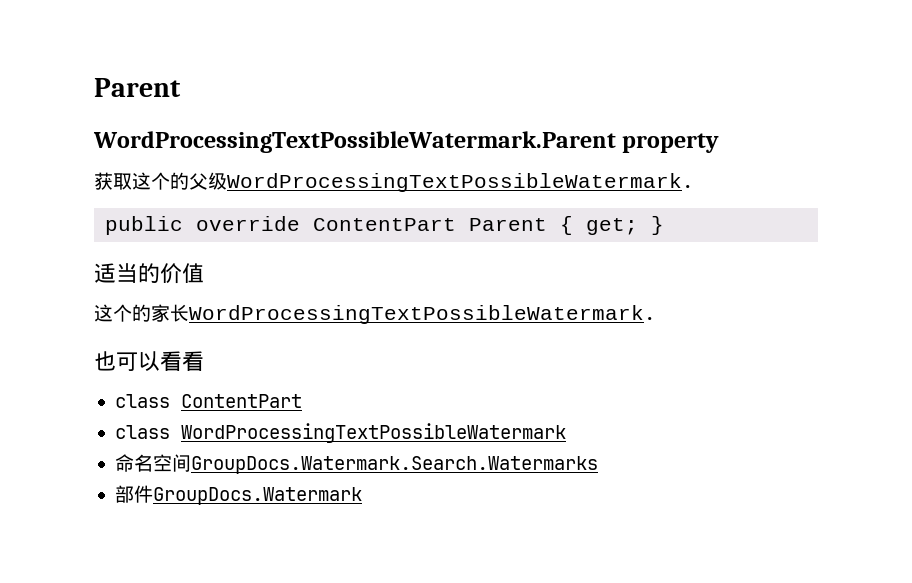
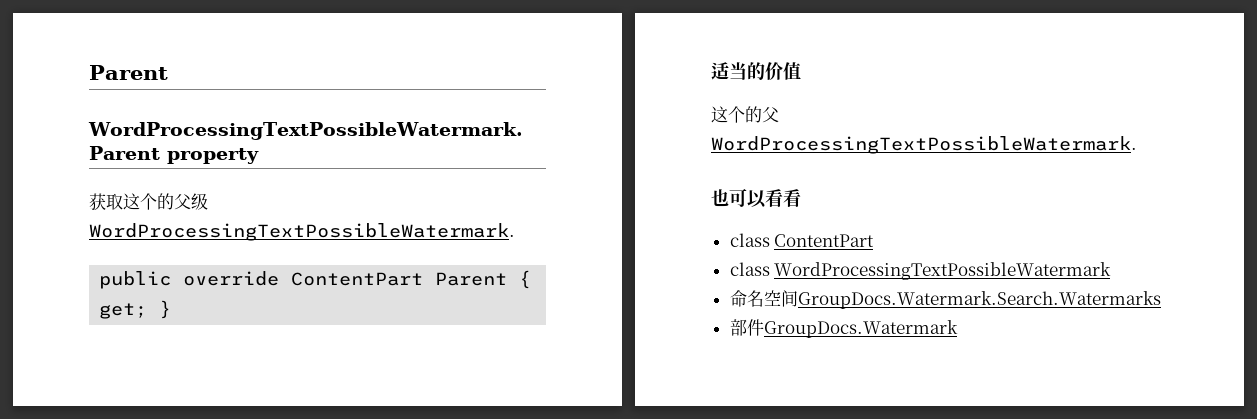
[151,304,189,322] 家长 -> [762,107,779,123] 父

